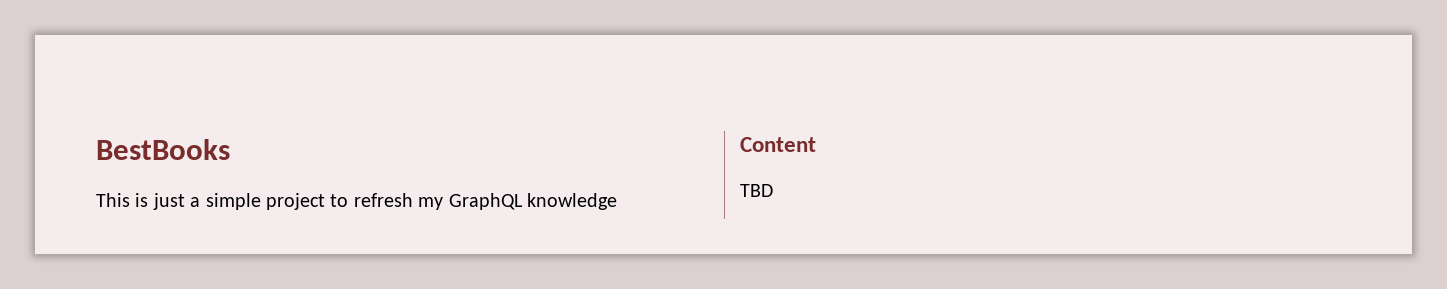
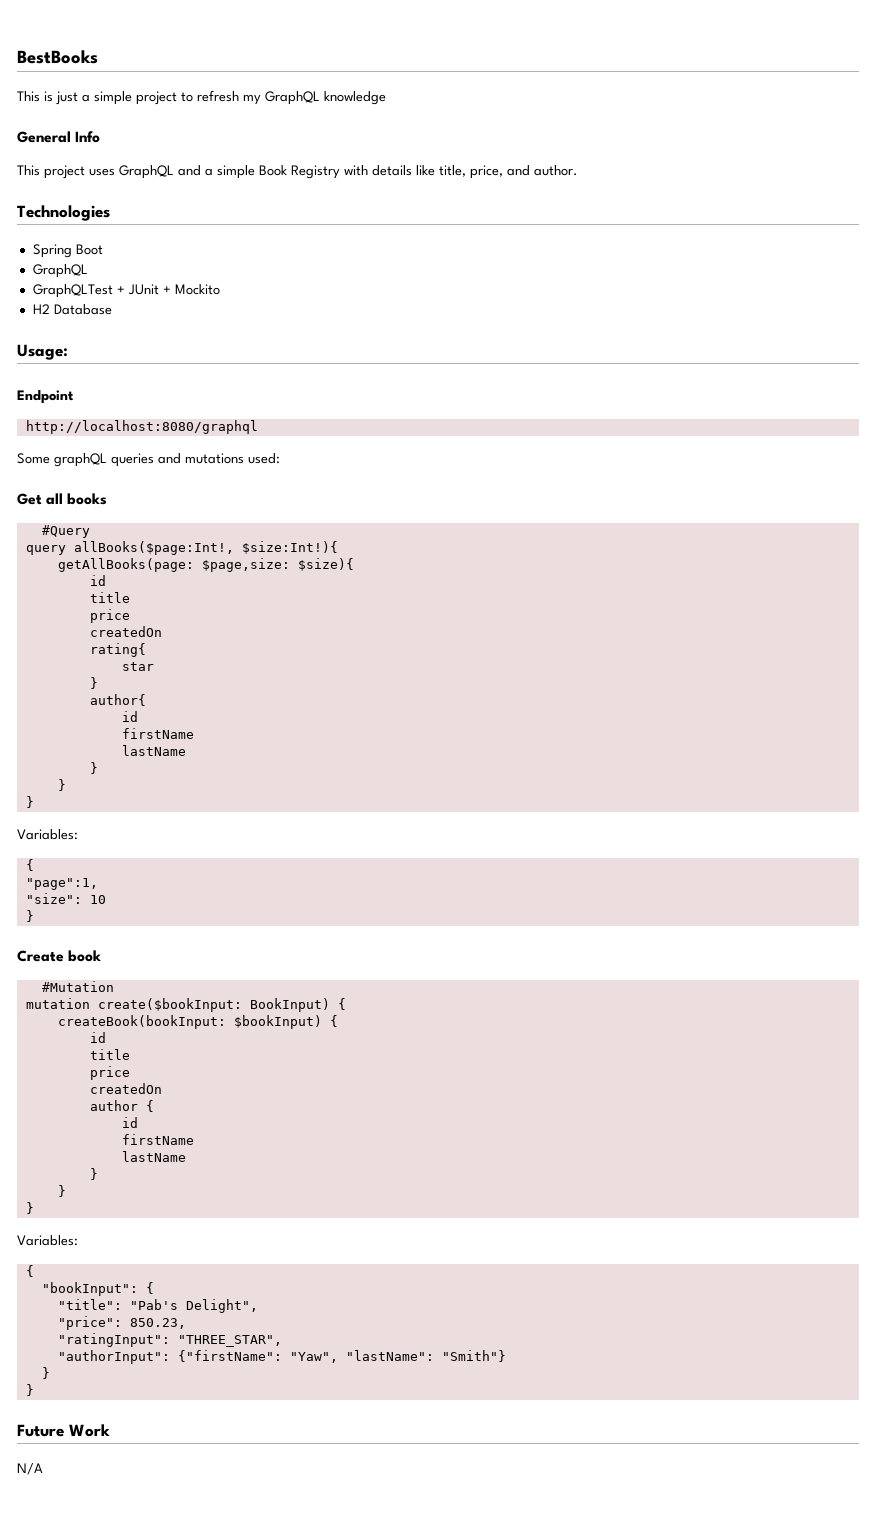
[740,137,816,152] [740,184,773,197] Content // TBD -> [17,131,101,143] [17,165,578,179] [17,205,110,221] [32,244,103,258] [32,264,88,278] [32,284,220,298] [32,304,112,315] [17,344,68,360] [17,390,74,404] [25,420,258,434] [17,453,280,467] [17,493,108,505] [41,525,90,538] [25,541,338,555] [57,558,354,572] [89,575,106,586] [89,592,130,603] [89,609,130,623] [89,626,162,637] [89,643,146,657] [121,662,154,671] [89,677,98,689] [89,694,146,706] [121,711,138,722] [121,728,194,739] [121,745,186,756] [89,762,98,774] [57,779,66,791] [25,796,34,808] [17,829,78,840] [25,859,34,871] [25,878,98,890] [25,893,106,904] [25,910,34,922] [17,950,102,962] [41,981,114,992] [25,998,346,1012] [57,1015,338,1029] [89,1032,106,1043] [89,1049,130,1060] [89,1066,130,1080] [89,1083,162,1094] [89,1100,154,1112] [121,1117,138,1128] [121,1134,194,1145] [121,1151,186,1162] [89,1168,98,1180] [57,1185,66,1197] [25,1202,34,1214] [17,1235,78,1246] [25,1265,34,1277] [41,1282,154,1296] [57,1299,258,1313] [57,1316,186,1330] [57,1333,282,1347] [57,1350,506,1364] [41,1367,50,1379] [25,1384,34,1396] [17,1424,110,1437] [17,1463,43,1475] General Info // This project uses GraphQL and a simple Book Registry with details like title, price, and author. // Technologies // Spring Boot // GraphQL // GraphQLTest + JUnit + Mockito // H2 Database // Usage: // Endpoint // http://localhost:8080/graphql // Some graphQL queries and mutations used: // Get all books // #Query // query allBooks($page:Int!, $size:Int!){ // getAllBooks(page: $page,size: $size){ // id // title // price // createdOn // rating{ // star // } // author{ // id // firstName // lastName // } // } // } // Variables: // { // "page":1, // "size": 10 // } // Create book // #Mutation // mutation create($bookInput: BookInput) { // createBook(bookInput: $bookInput) { // id // title // price // createdOn // author { // id // firstName // lastName // } // } // } // Variables: // { // "bookInput": { // "title": "Pab's Delight", // "price": 850.23, // "ratingInput": "THREE_STAR", // "authorInput": {"firstName": "Yaw", "lastName": "Smith"} // } // } // Future Work // N/A

